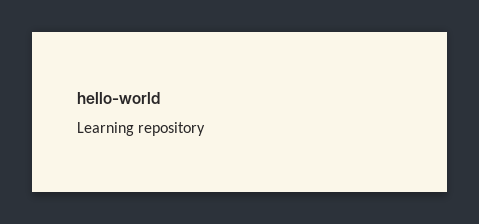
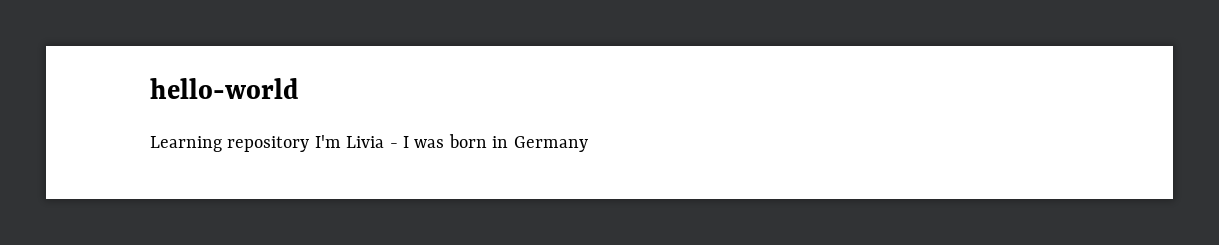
(206, 129) none -> [314,134,588,152] I'm Livia - I was born in Germany

